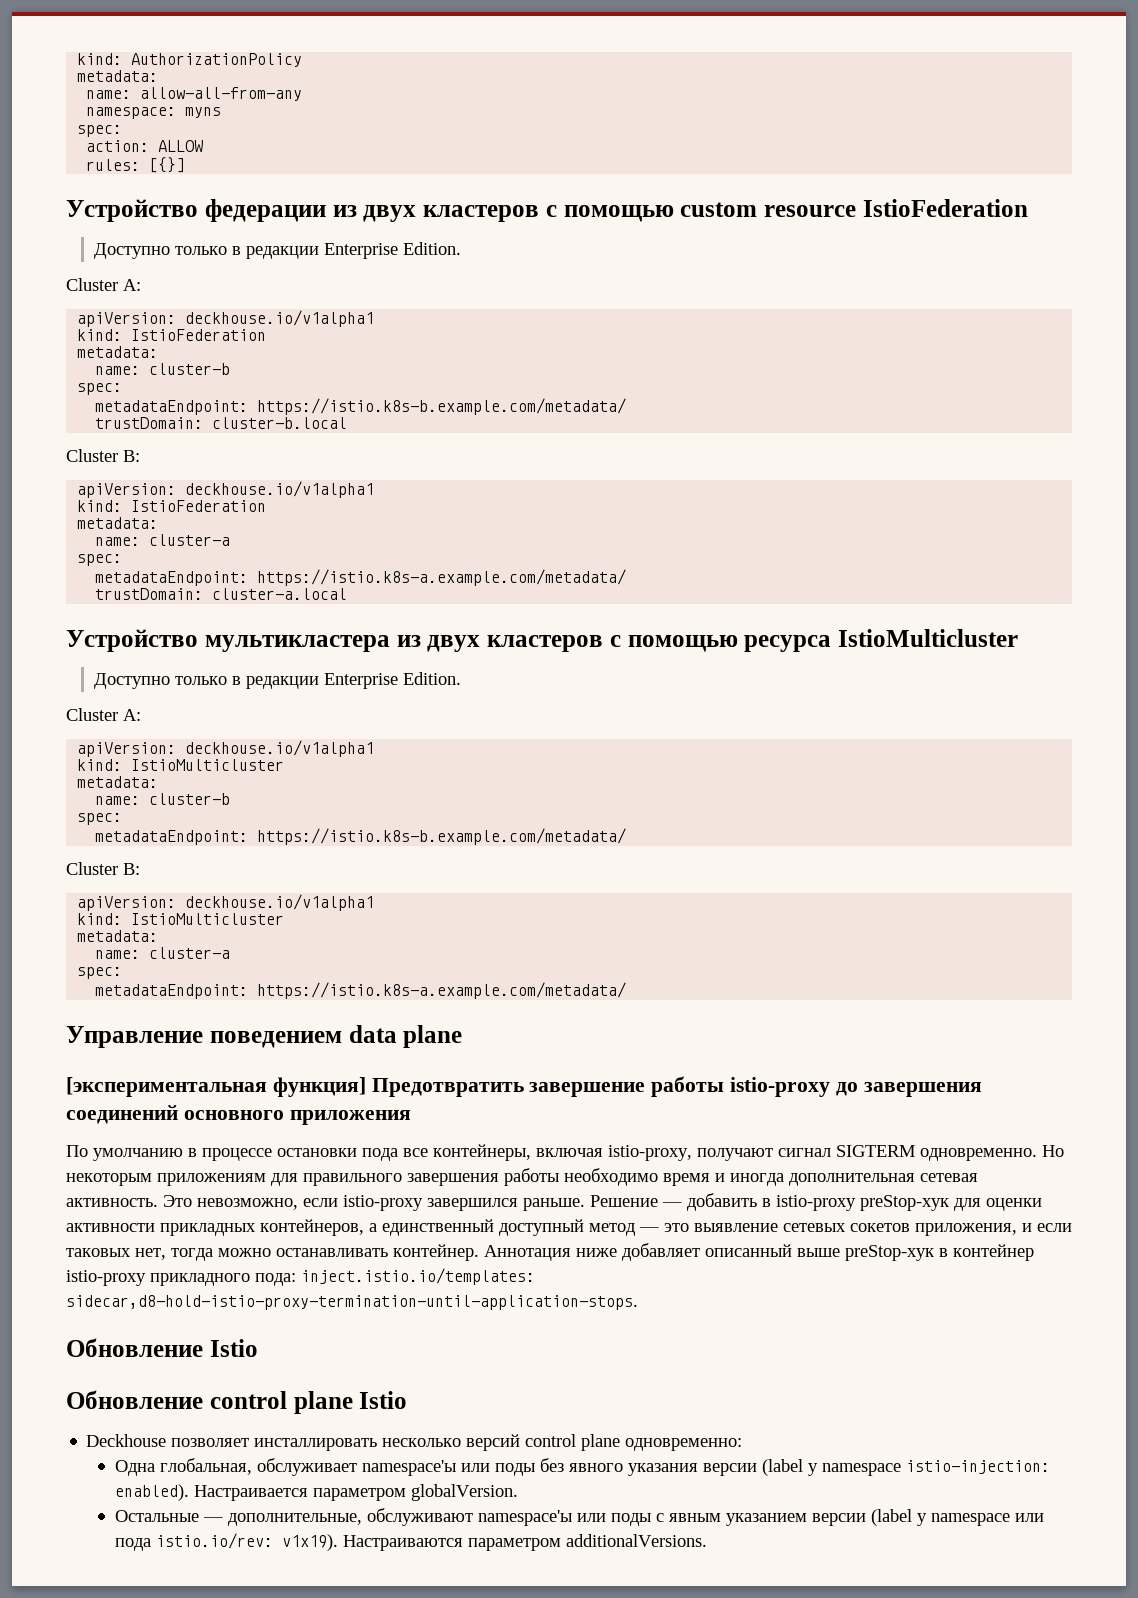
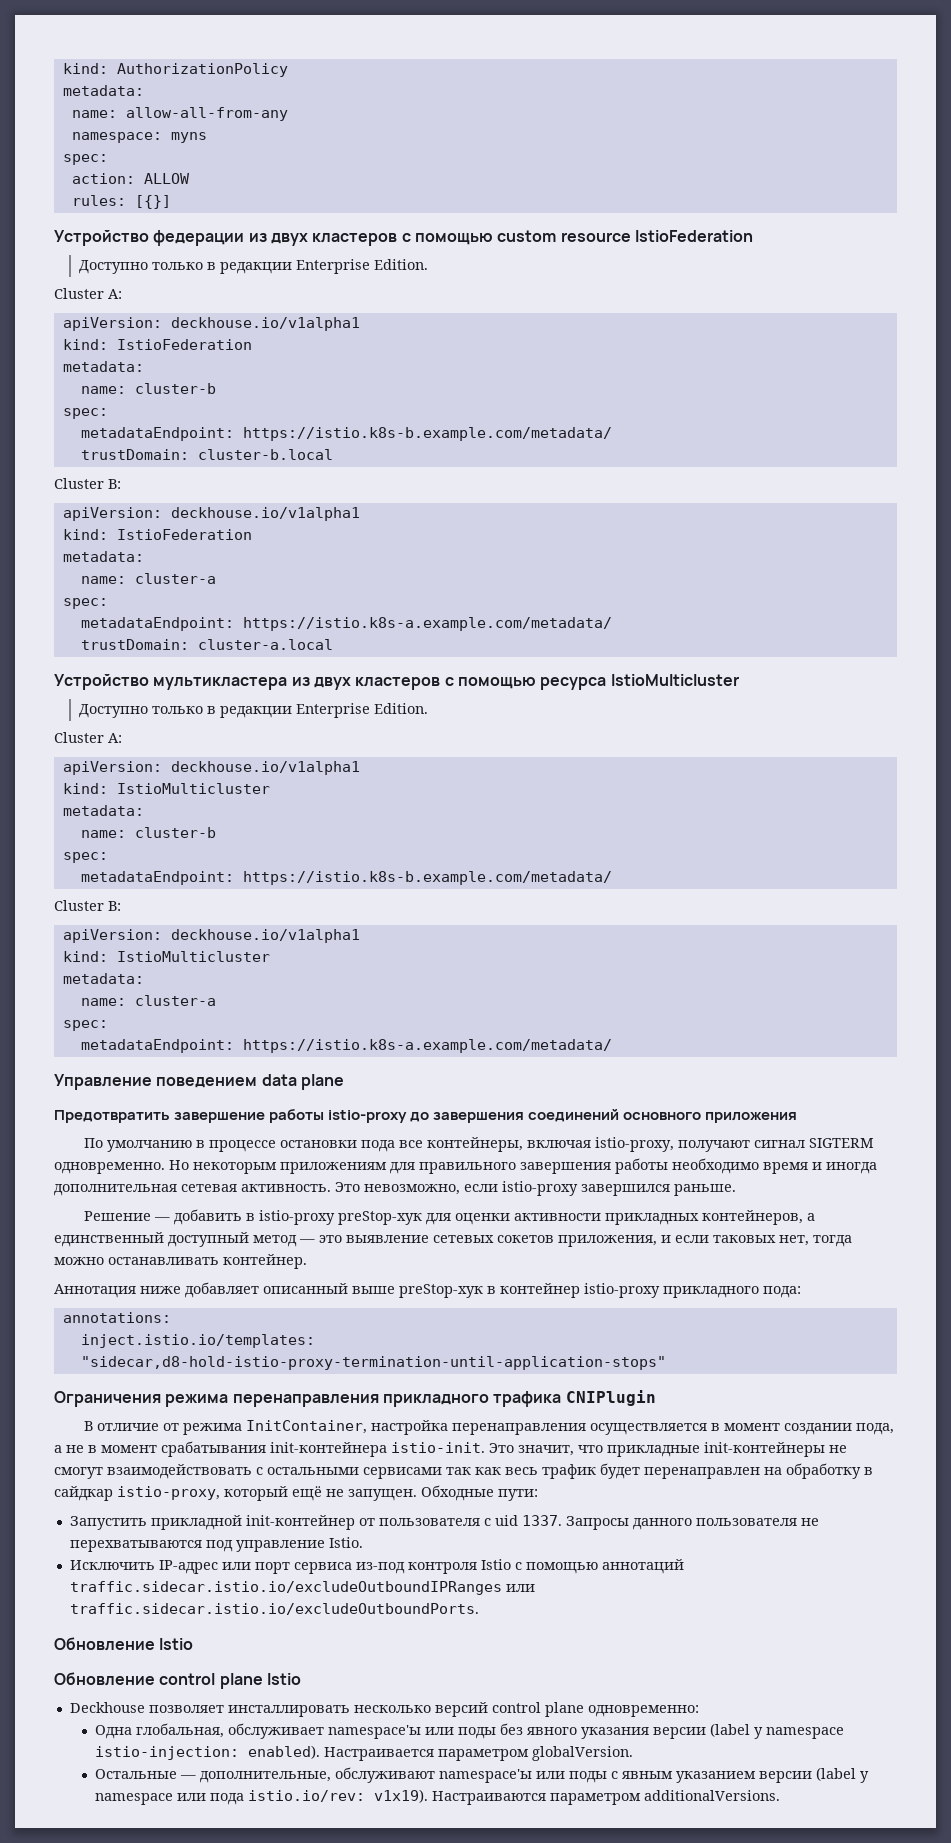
[66,1077,366,1097] [экспериментальная функция] -> (344, 1082) none
(585, 1204) none -> (736, 1190) //
(479, 1252) none -> (307, 1261) //
[301,1268,535,1285] [66,1295,638,1310] inject.istio.io/templates: sidecar,d8-hold-istio-proxy-termination-until-application-stops. -> [62,1312,171,1323] [80,1334,315,1348] [80,1356,666,1370] [54,1390,656,1407] [84,1420,895,1435] [54,1441,847,1457] [54,1463,873,1479] [54,1485,538,1501] [69,1515,819,1530] [69,1537,363,1552] [69,1559,684,1574] [69,1581,535,1595] [69,1603,479,1615] // annotations: // inject.istio.io/templates: "sidecar,d8-hold-istio-proxy-termination-until-application-stops" // Ограничения режима перенаправления прикладного трафика CNIPlugin // В отличие от режима InitContainer, настройка перенаправления осуществляется в момент создании пода, а не в момент срабатывания init-контейнера istio-init. Это значит, что прикладные init-контейнеры не смогут взаимодействовать с остальными сервисами так как весь трафик будет перенаправлен на обработку в сайдкар istio-proxy, который ещё не запущен. Обходные пути: // Запустить прикладной init-контейнер от пользователя с uid 1337. Запросы данного пользователя не перехватываются под управление Istio. // Исключить IP-адрес или порт сервиса из-под контроля Istio с помощью аннотаций traffic.sidecar.istio.io/excludeOutboundIPRanges или traffic.sidecar.istio.io/excludeOutboundPorts.

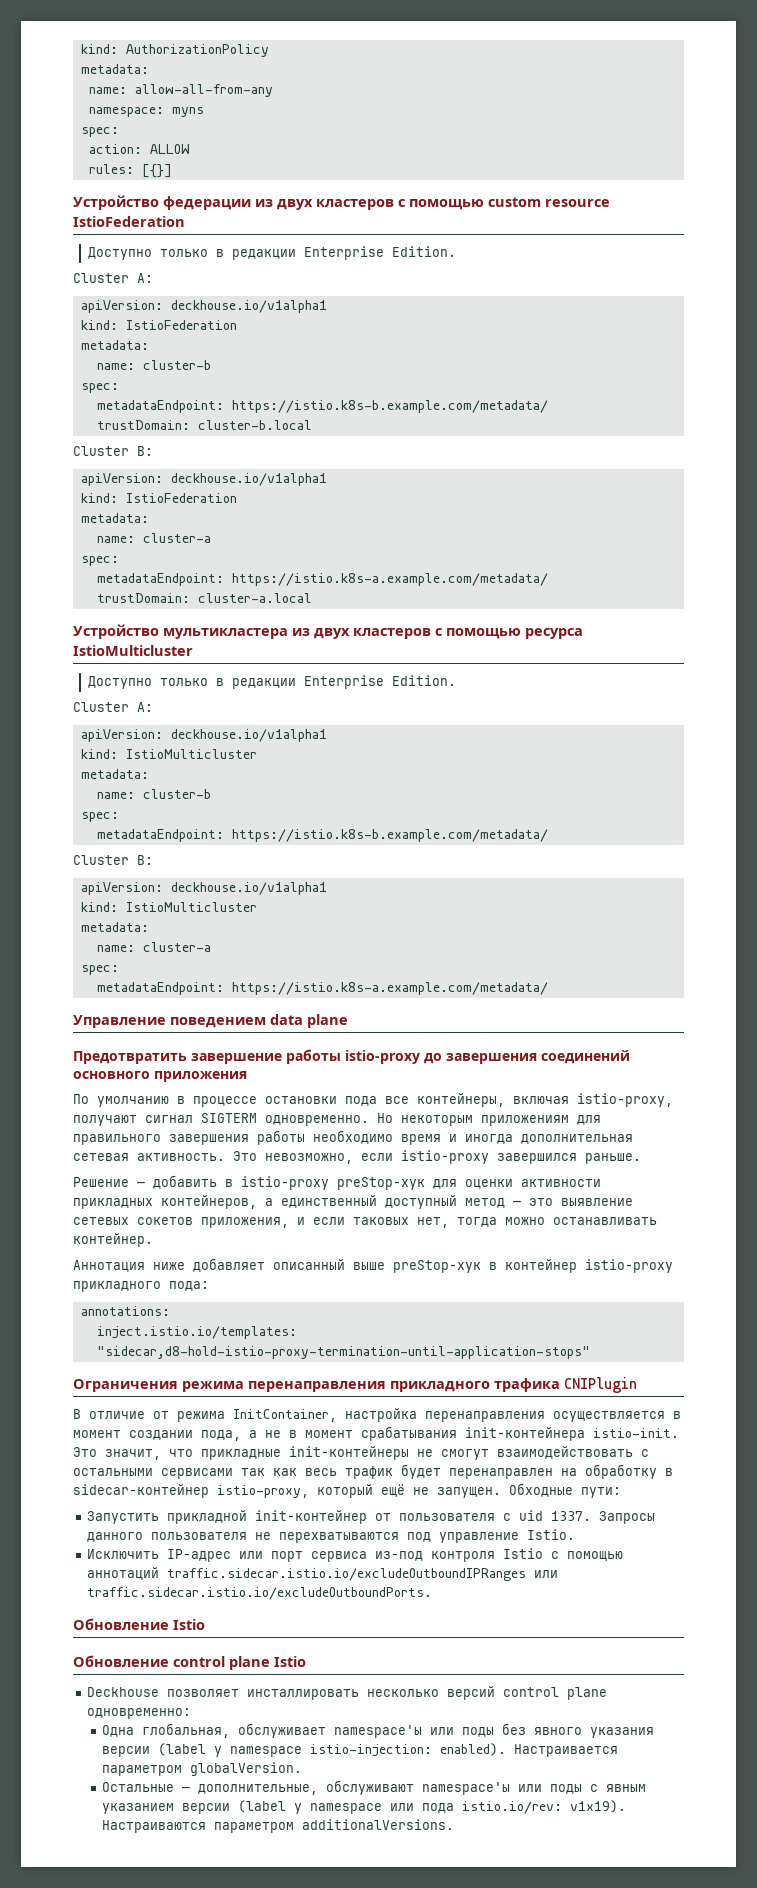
[54,1486,113,1501] сайдкар -> [73,1484,209,1498] sidecar-контейнер

